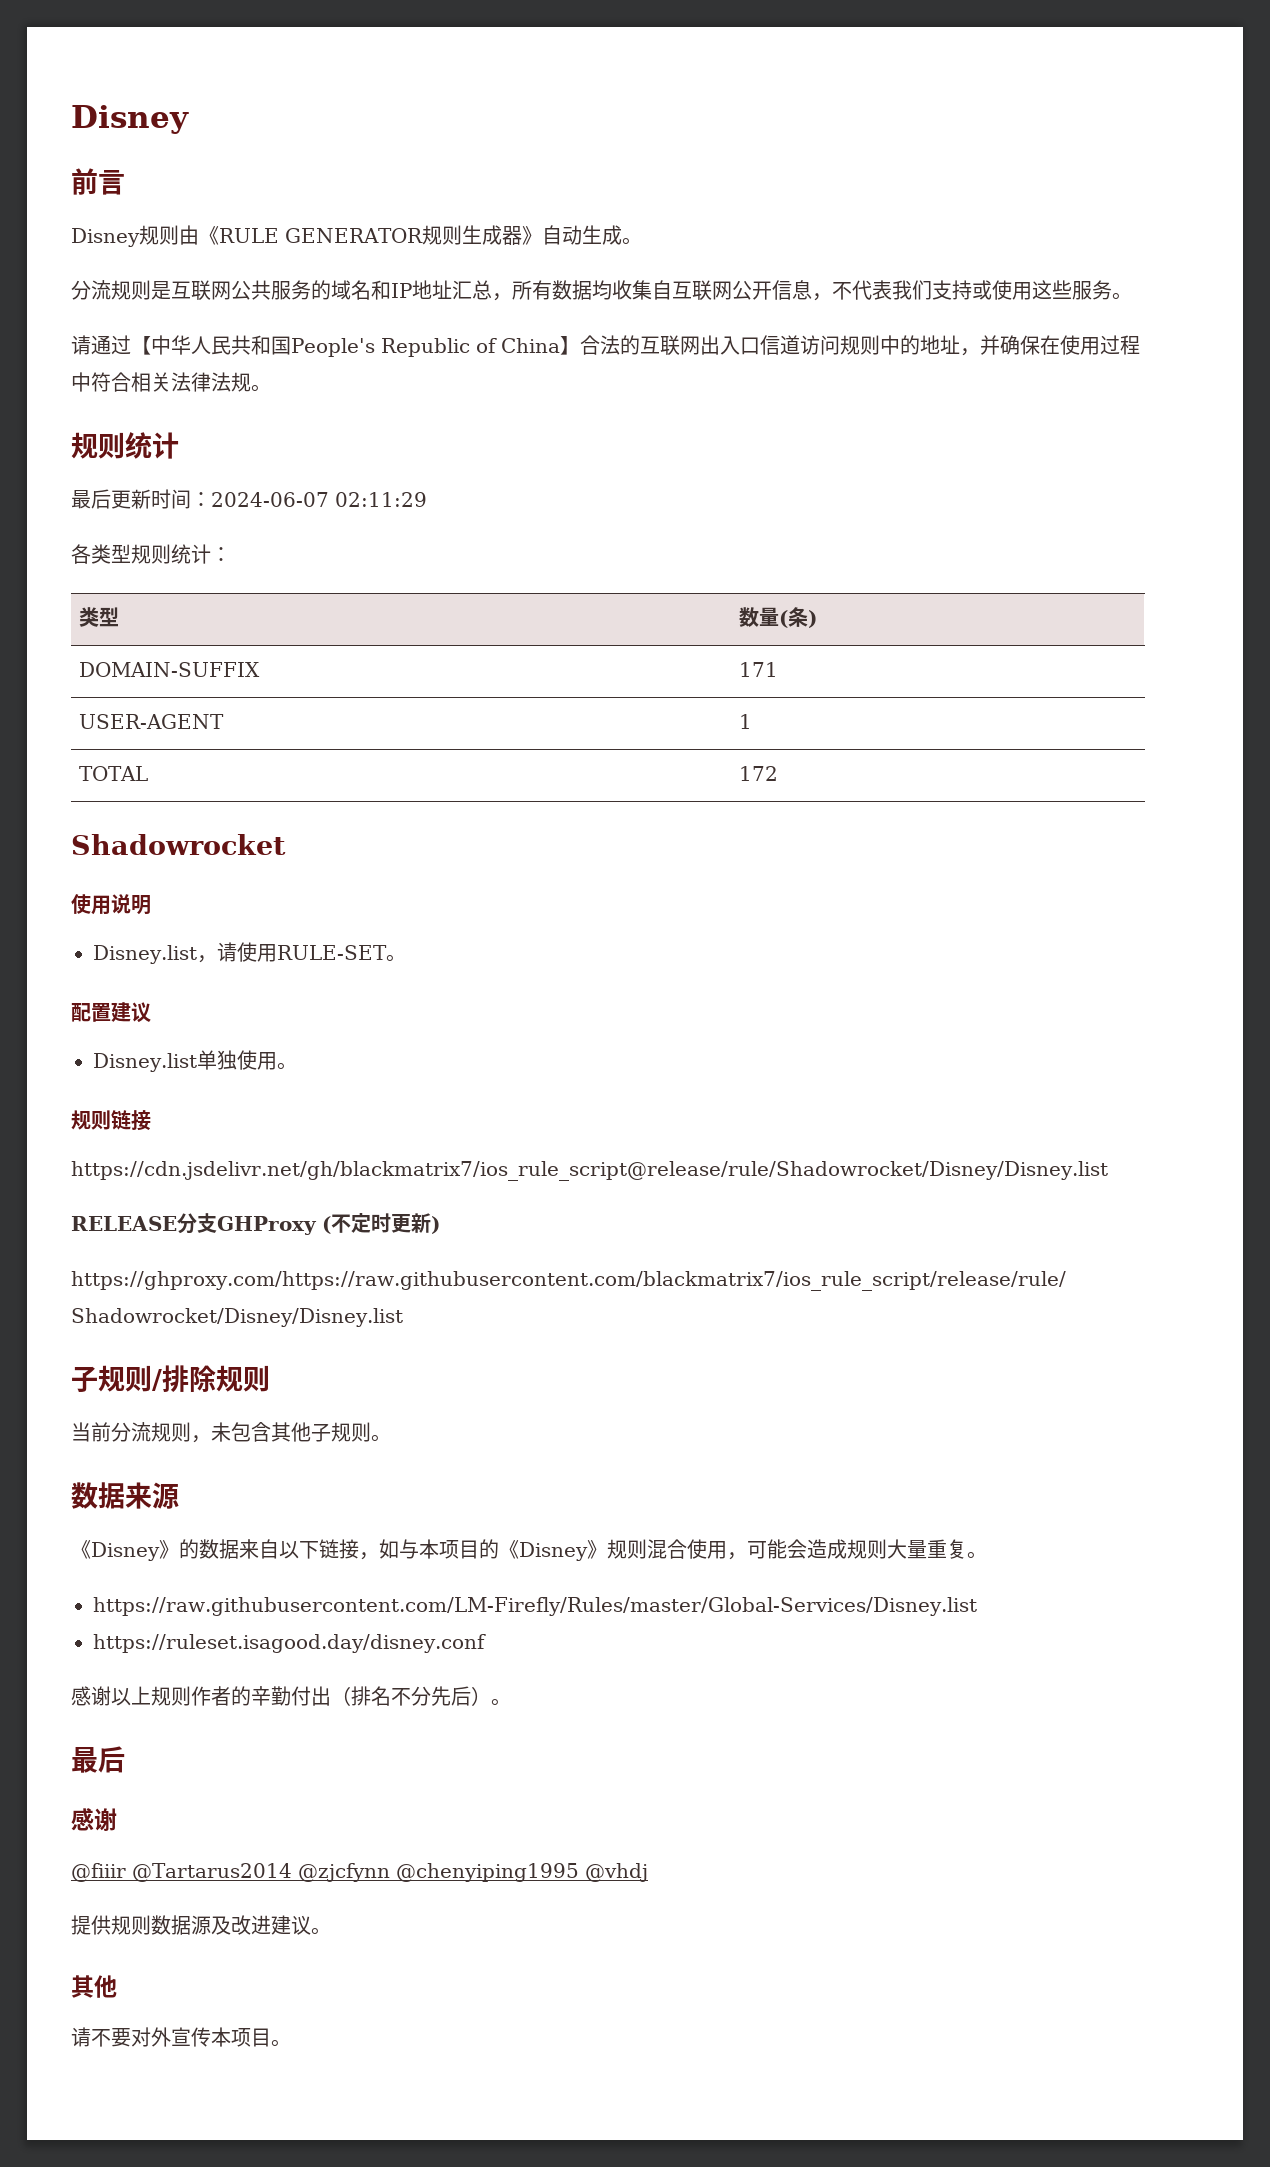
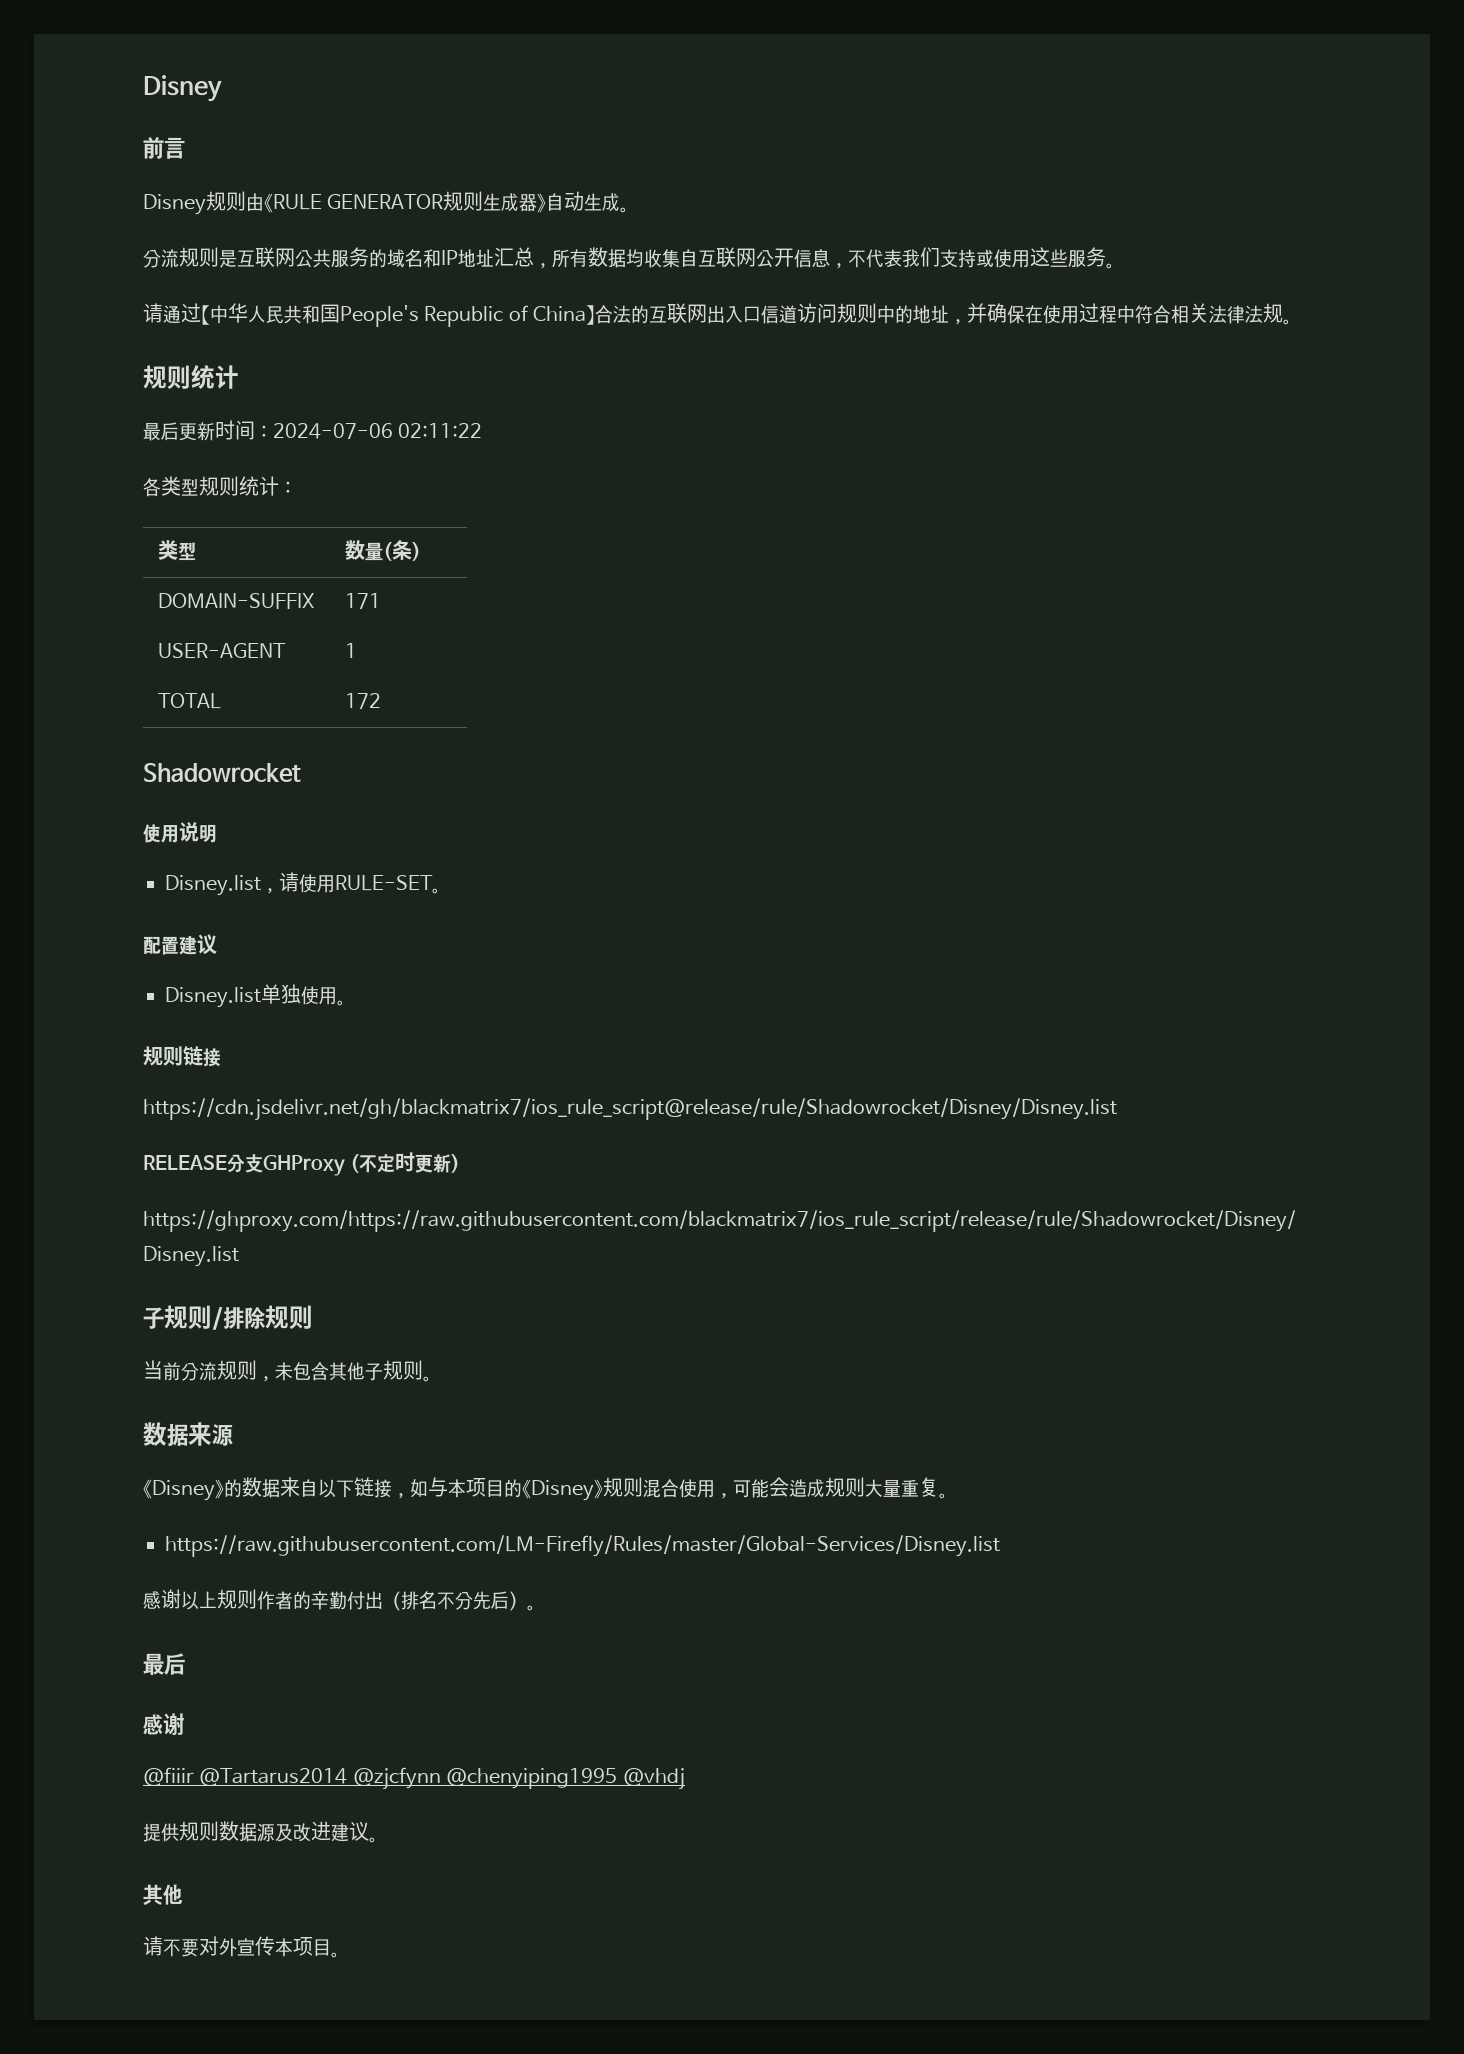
[211,492,427,507] 2024-06-07 02:11:29 -> [273,423,483,439] 2024-07-06 02:11:22
[93,1634,486,1653] // https://ruleset.isagood.day/disney.conf -> (1000, 1546) none

